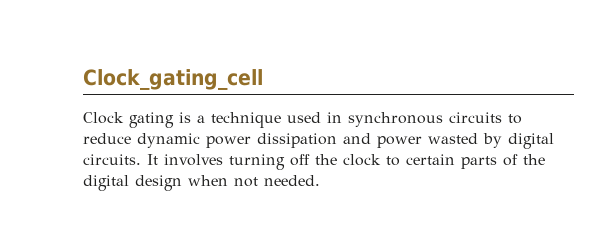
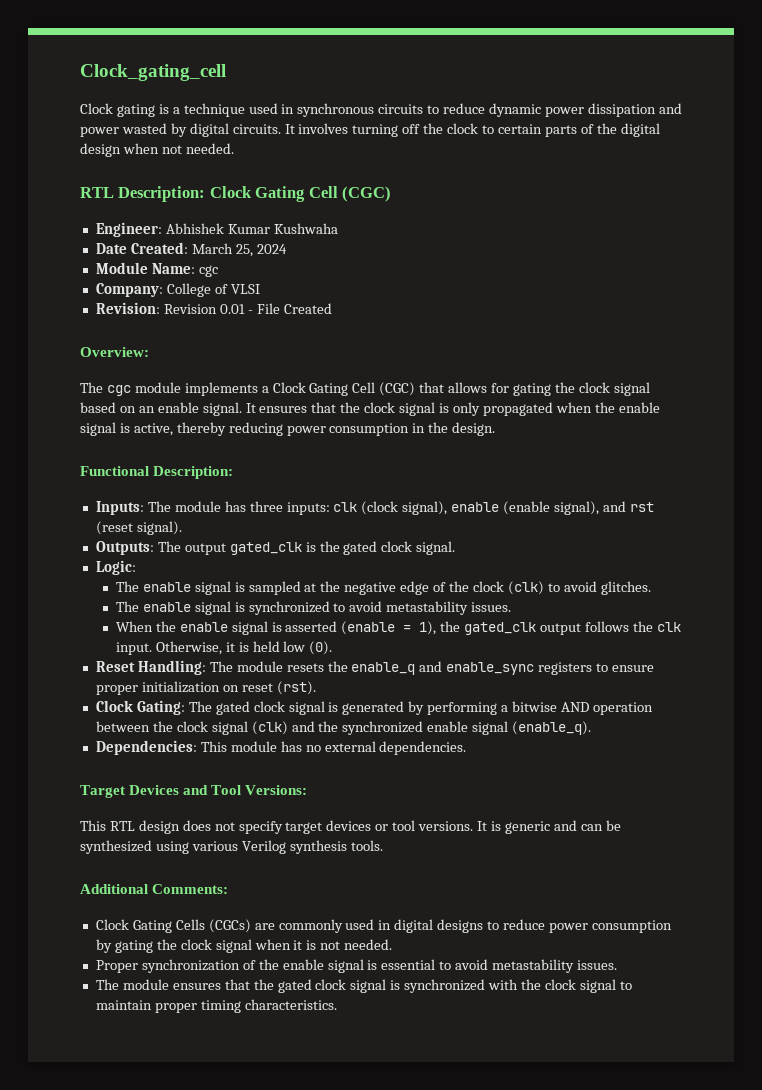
(320, 180) none -> [80,186,392,202] [95,222,338,237] [95,242,287,257] [95,262,218,277] [95,283,260,297] [95,302,332,314] [80,347,149,357] [80,382,650,396] [80,402,660,416] [80,422,496,436] [80,466,234,479] [95,501,654,515] [95,521,182,535] [95,541,456,555] [95,560,136,575] [115,581,651,595] [115,601,512,615] [115,621,681,635] [115,641,333,655] [95,660,655,675] [95,681,316,695] [95,700,653,715] [95,721,592,735] [95,740,467,755] [80,785,308,798] [80,820,621,834] [80,840,383,854] [80,884,229,894] [95,919,672,933] [95,939,393,953] [95,959,618,973] [95,979,632,993] [95,999,337,1013] // RTL Description: Clock Gating Cell (CGC) // Engineer: Abhishek Kumar Kushwaha // Date Created: March 25, 2024 // Module Name: cgc // Company: College of VLSI // Revision: Revision 0.01 - File Created // Overview: // The cgc module implements a Clock Gating Cell (CGC) that allows for gating the clock signal based on an enable signal. It ensures that the clock signal is only propagated when the enable signal is active, thereby reducing power consumption in the design. // Functional Description: // Inputs: The module has three inputs: clk (clock signal), enable (enable signal), and rst (reset signal). // Outputs: The output gated_clk is the gated clock signal. // Logic: // The enable signal is sampled at the negative edge of the clock (clk) to avoid glitches. // The enable signal is synchronized to avoid metastability issues. // When the enable signal is asserted (enable = 1), the gated_clk output follows the clk input. Otherwise, it is held low (0). // Reset Handling: The module resets the enable_q and enable_sync registers to ensure proper initialization on reset (rst). // Clock Gating: The gated clock signal is generated by performing a bitwise AND operation between the clock signal (clk) and the synchronized enable signal (enable_q). // Dependencies: This module has no external dependencies. // Target Devices and Tool Versions: // This RTL design does not specify target devices or tool versions. It is generic and can be synthesized using various Verilog synthesis tools. // Additional Comments: // Clock Gating Cells (CGCs) are commonly used in digital designs to reduce power consumption by gating the clock signal when it is not needed. // Proper synchronization of the enable signal is essential to avoid metastability issues. // The module ensures that the gated clock signal is synchronized with the clock signal to maintain proper timing characteristics.

